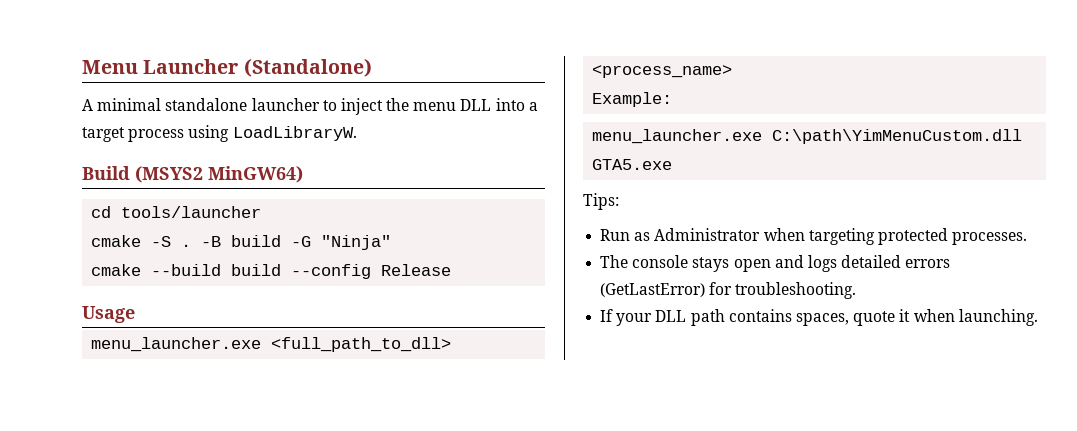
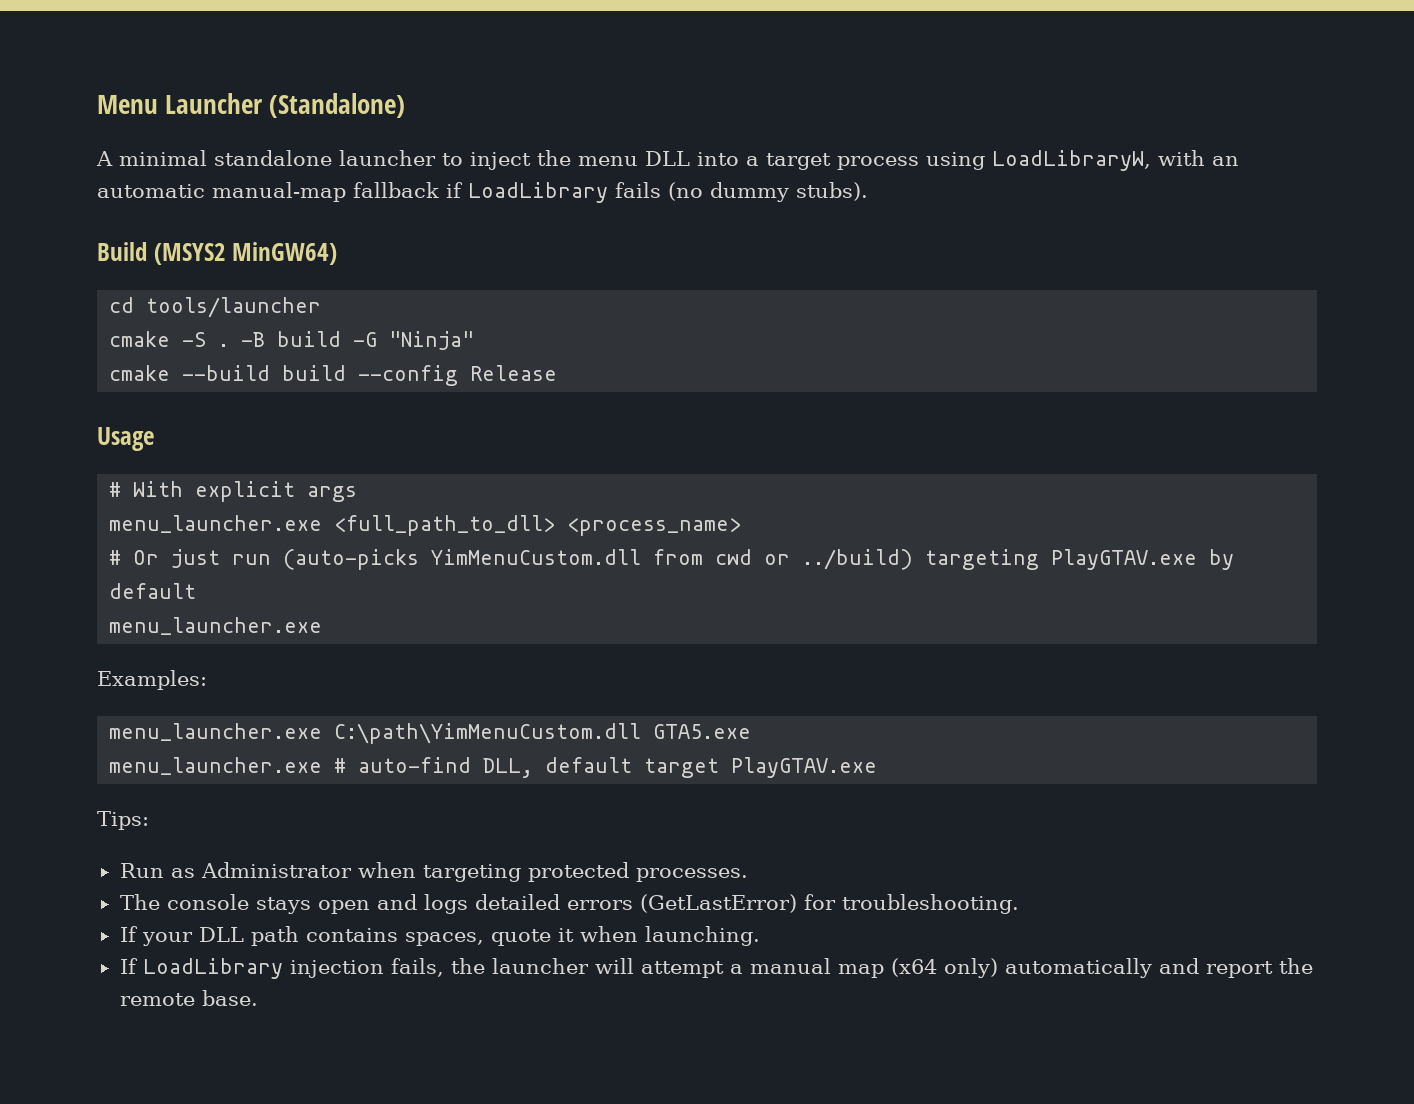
[232,126,357,141] LoadLibraryW. -> [992,150,1239,171] [97,182,868,203] LoadLibraryW, with an automatic manual-map fallback if LoadLibrary fails (no dummy stubs).
(135, 314) none -> [109,481,358,502] // # With explicit args
[592,92,673,107] [592,129,1023,144] [592,159,673,170] Example: // menu_launcher.exe C:\path\YimMenuCustom.dll GTA5.exe -> [109,549,1235,570] [109,583,197,599] [109,617,323,635] [97,670,207,690] [109,723,752,744] [109,757,878,778] # Or just run (auto-picks YimMenuCustom.dll from cwd or ../build) targeting PlayGTAV.exe by default // menu_launcher.exe // Examples: // menu_launcher.exe C:\path\YimMenuCustom.dll GTA5.exe // menu_launcher.exe # auto-find DLL, default target PlayGTAV.exe
(1038, 317) none -> [119,958,1313,979] [119,990,258,1006] // If LoadLibrary injection fails, the launcher will attempt a manual map (x64 only) automatically and report the remote base.

